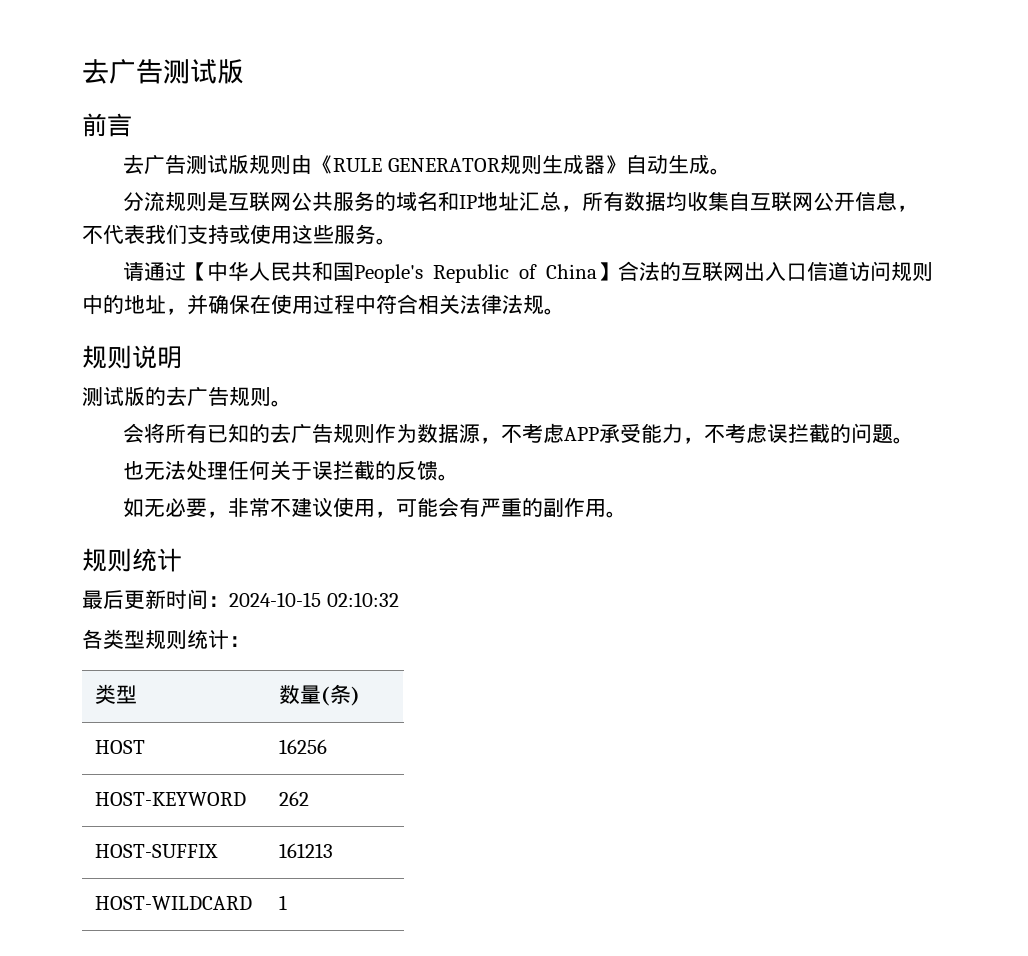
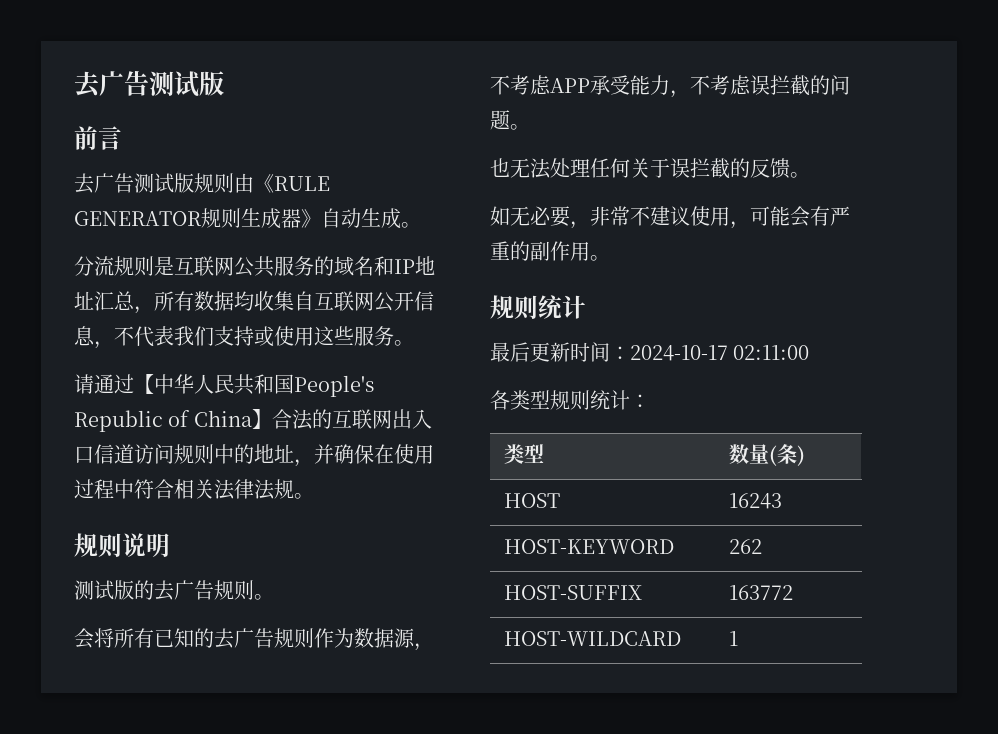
[229,592,399,607] 2024-10-15 02:10:32 -> [630,345,810,361] 2024-10-17 02:11:00
[279,739,328,754] 16256 -> [729,493,783,509] 16243
[279,843,334,858] 161213 -> [729,585,794,600] 163772

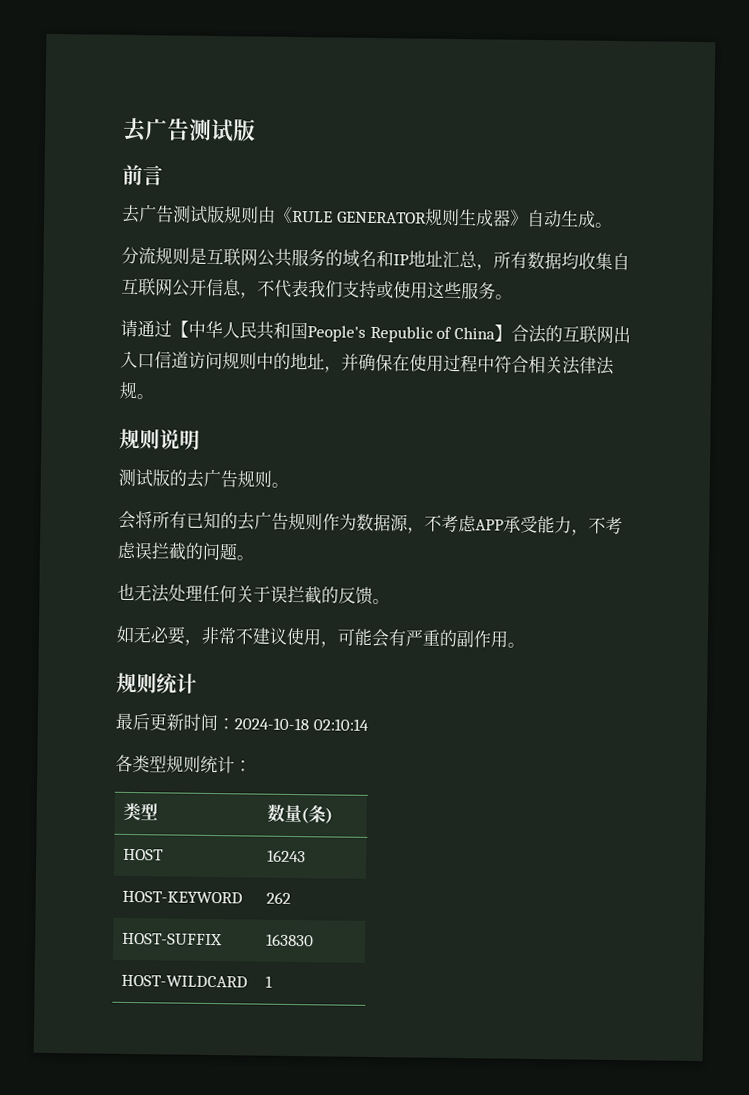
[630,345,810,361] 2024-10-17 02:11:00 -> [234,717,369,731] 2024-10-18 02:10:14
[729,585,794,600] 163772 -> [265,933,314,947] 163830

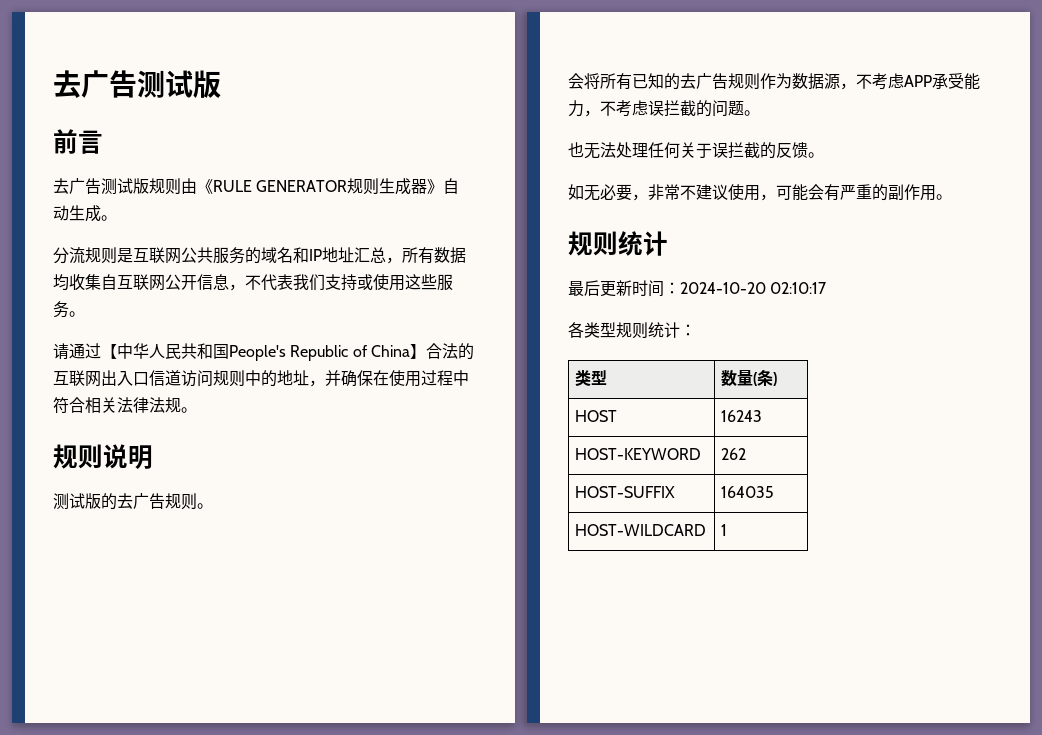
[234,717,369,731] 2024-10-18 02:10:14 -> [680,282,827,294] 2024-10-20 02:10:17
[265,933,314,947] 163830 -> [721,486,775,498] 164035

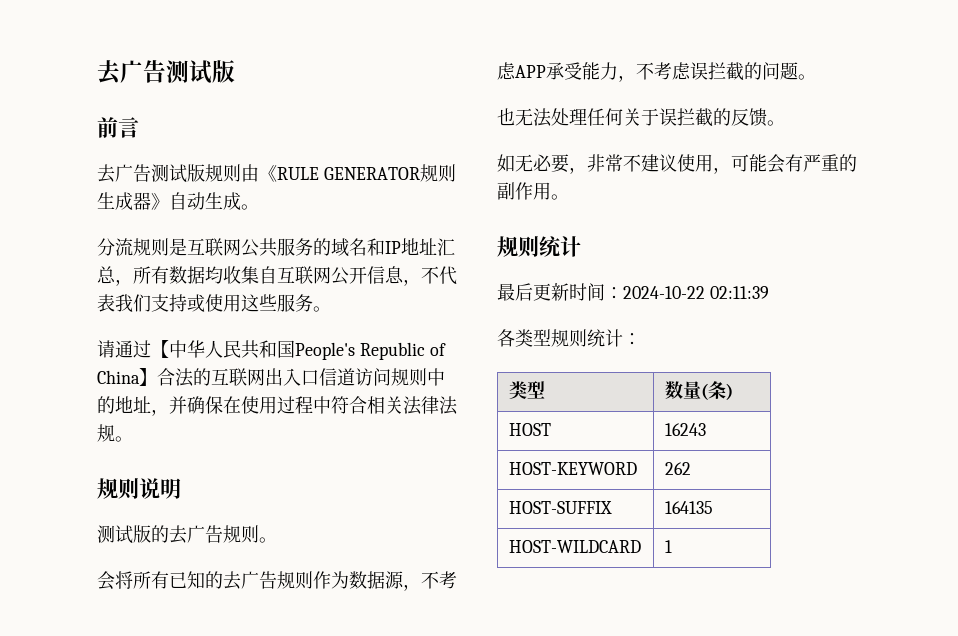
[680,282,827,294] 2024-10-20 02:10:17 -> [623,286,769,299] 2024-10-22 02:11:39
[721,486,775,498] 164035 -> [664,501,713,514] 164135

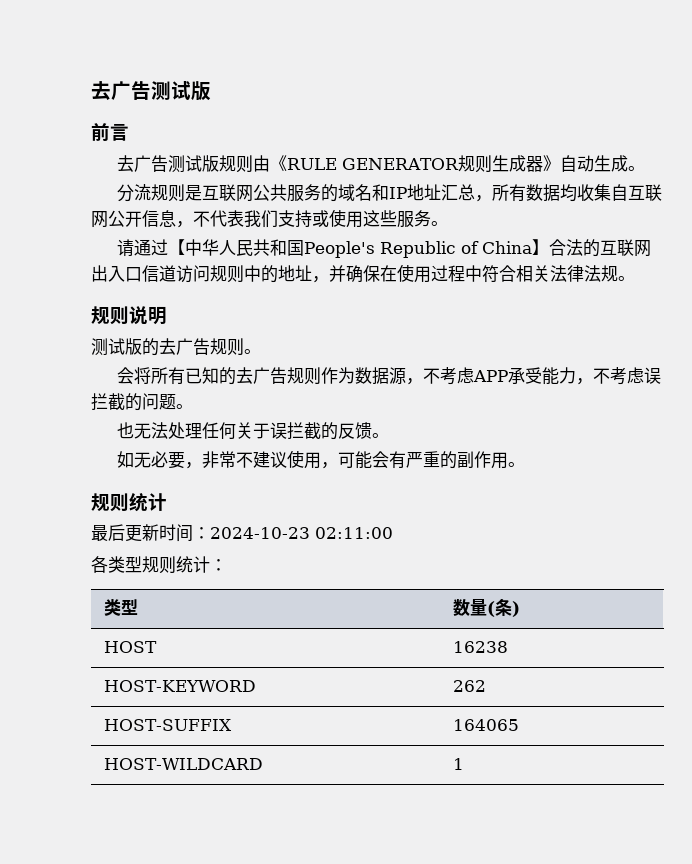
[623,286,769,299] 2024-10-22 02:11:39 -> [210,527,393,539] 2024-10-23 02:11:00
[664,423,706,436] 16243 -> [453,641,509,653] 16238
[664,501,713,514] 164135 -> [453,719,520,731] 164065

